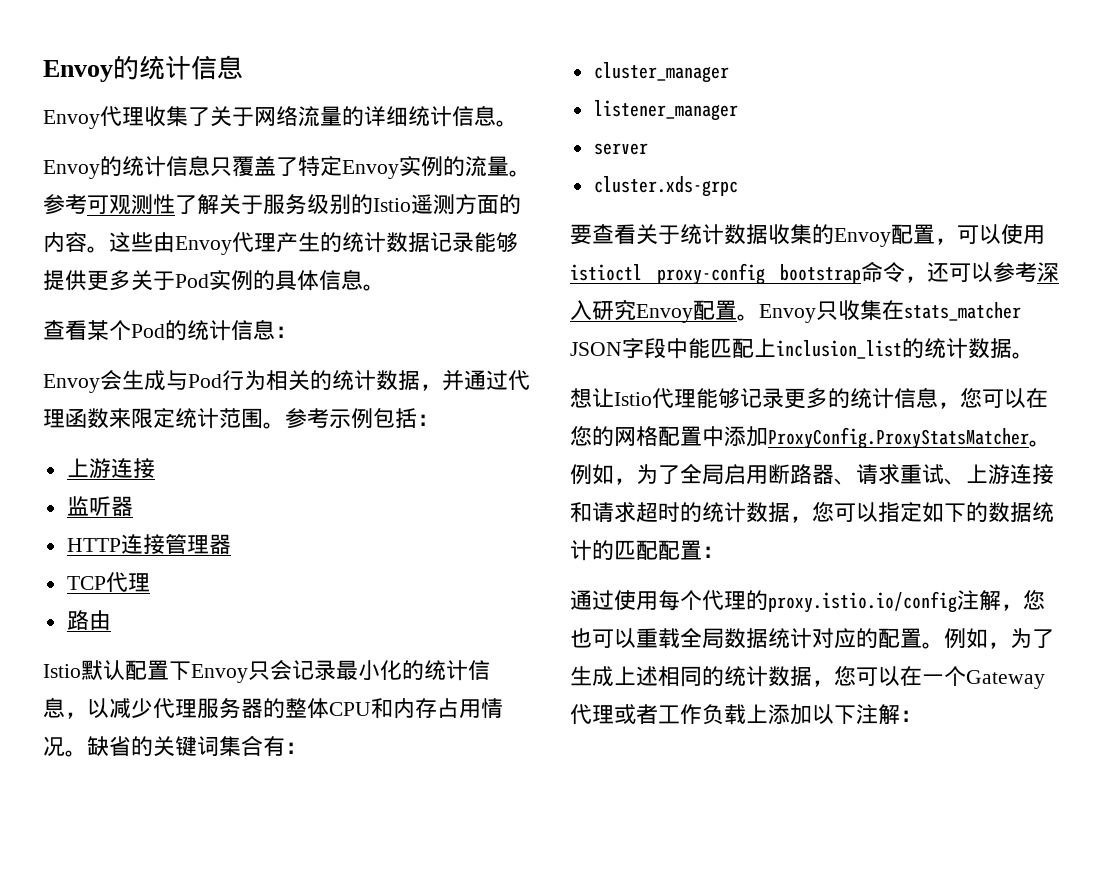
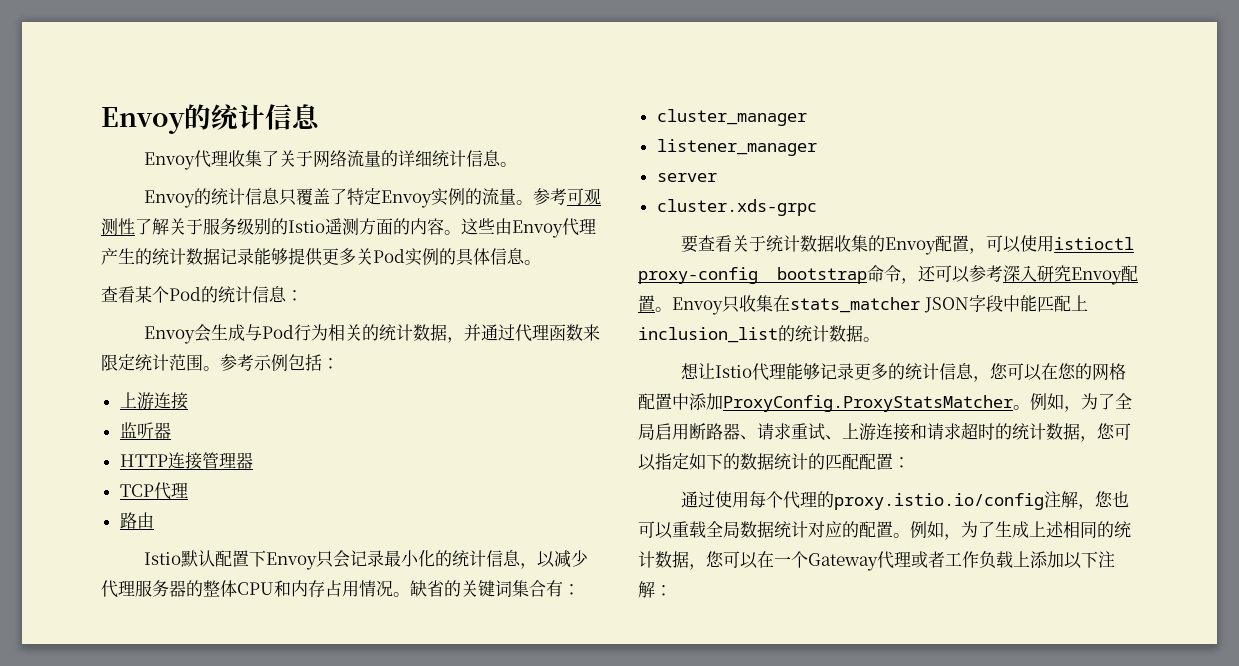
[153,271,175,290] 于 -> (373, 256) none

